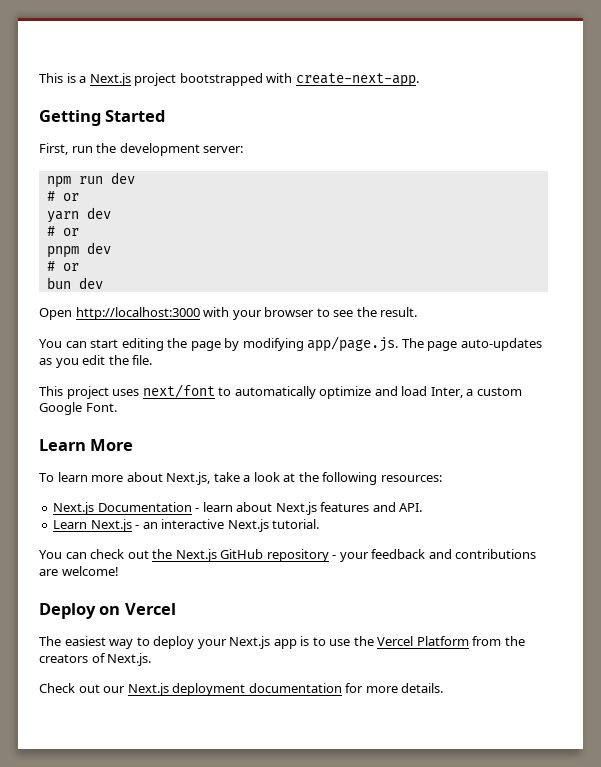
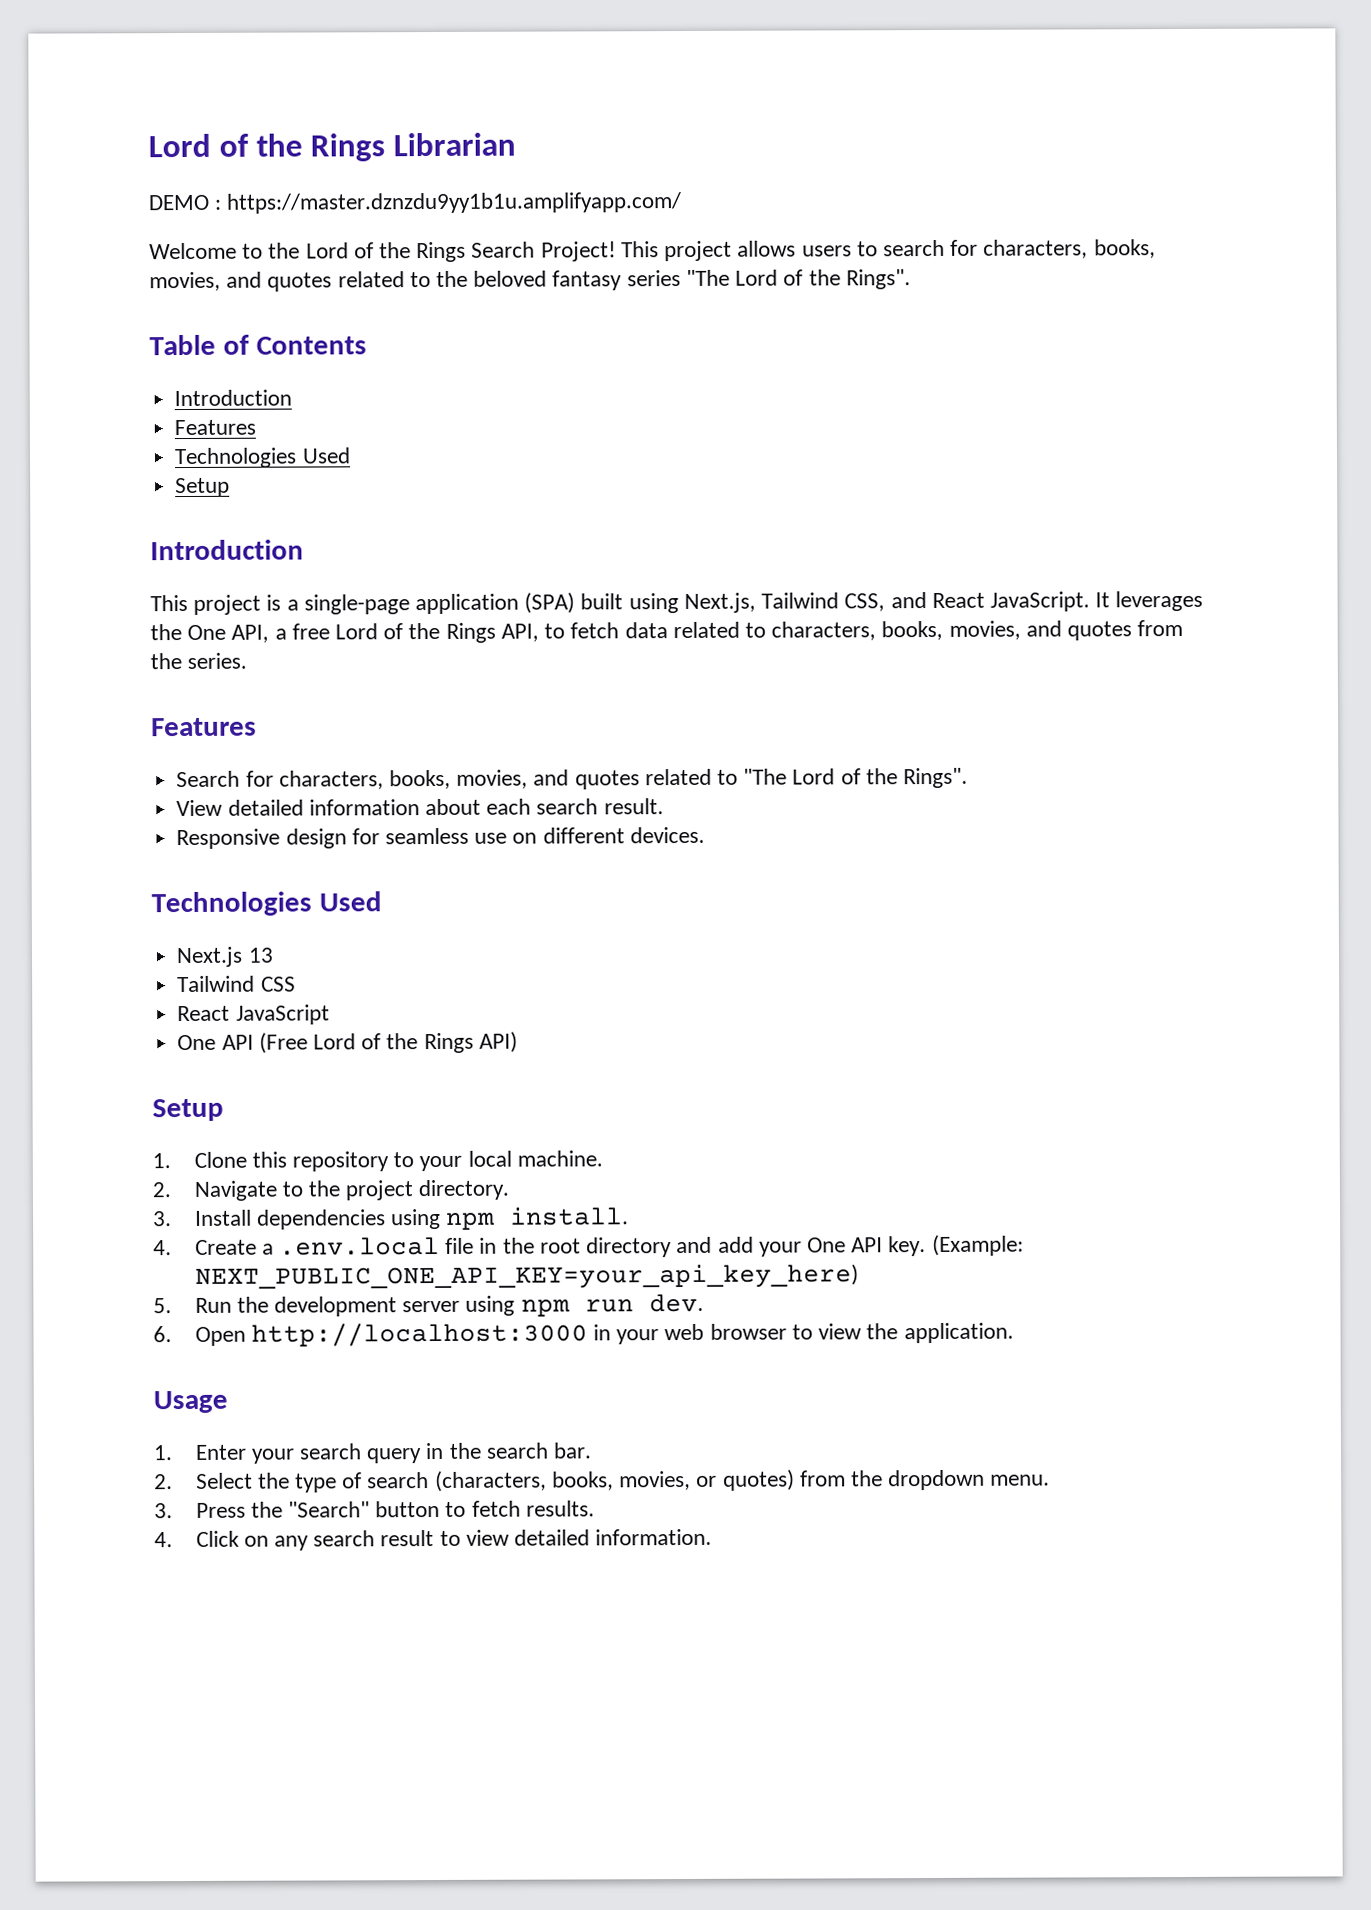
[39,73,419,87] [39,110,166,126] [39,143,244,156] [46,172,135,188] [46,191,79,201] [46,207,111,223] [46,226,79,236] [46,242,111,258] [46,261,79,271] [46,277,103,289] [39,307,418,320] [39,336,542,352] [39,355,153,368] [39,384,522,399] [39,402,117,415] [39,439,134,451] [39,472,442,485] [53,502,423,515] [53,519,320,532] [39,549,537,562] [39,566,119,576] [39,603,176,619] [39,636,525,649] [39,653,152,666] [39,683,444,696] This is a Next.js project bootstrapped with create-next-app. // Getting Started // First, run the development server: // npm run dev // # or // yarn dev // # or // pnpm dev // # or // bun dev // Open http://localhost:3000 with your browser to see the result. // You can start editing the page by modifying app/page.js. The page auto-updates as you edit the file. // This project uses next/font to automatically optimize and load Inter, a custom Google Font. // Learn More // To learn more about Next.js, take a look at the following resources: // Next.js Documentation - learn about Next.js features and API. // Learn Next.js - an interactive Next.js tutorial. // You can check out the Next.js GitHub repository - your feedback and contributions are welcome! // Deploy on Vercel // The easiest way to deploy your Next.js app is to use the Vercel Platform from the creators of Next.js. // Check out our Next.js deployment documentation for more details. -> [148,132,517,162] [148,192,683,214] [149,239,1156,263] [149,269,911,292] [149,334,367,356] [174,389,293,407] [174,419,257,436] [174,447,351,469] [175,477,231,498] [150,539,304,561] [150,590,1204,615] [150,619,1184,643] [150,652,248,670] [151,717,257,737] [176,767,969,790] [176,798,664,817] [176,826,705,850] [151,891,382,917] [176,946,274,968] [177,975,296,993] [177,1004,330,1025] [177,1031,518,1054] [152,1098,224,1122] [152,1150,603,1172] [152,1179,510,1201] [153,1206,630,1230] [153,1234,1024,1258] [194,1263,859,1290] [153,1293,704,1317] [153,1322,1014,1347] [153,1390,228,1414] [153,1442,593,1464] [154,1469,1051,1493] [154,1500,595,1519] [154,1528,713,1551] Lord of the Rings Librarian // DEMO : https://master.dznzdu9yy1b1u.amplifyapp.com/ // Welcome to the Lord of the Rings Search Project! This project allows users to search for characters, books, movies, and quotes related to the beloved fantasy series "The Lord of the Rings". // Table of Contents // Introduction // Features // Technologies Used // Setup // Introduction // This project is a single-page application (SPA) built using Next.js, Tailwind CSS, and React JavaScript. It leverages the One API, a free Lord of the Rings API, to fetch data related to characters, books, movies, and quotes from the series. // Features // Search for characters, books, movies, and quotes related to "The Lord of the Rings". // View detailed information about each search result. // Responsive design for seamless use on different devices. // Technologies Used // Next.js 13 // Tailwind CSS // React JavaScript // One API (Free Lord of the Rings API) // Setup // 1. Clone this repository to your local machine. // 2. Navigate to the project directory. // 3. Install dependencies using npm install. // 4. Create a .env.local file in the root directory and add your One API key. (Example: NEXT_PUBLIC_ONE_API_KEY=your_api_key_here) // 5. Run the development server using npm run dev. // 6. Open http://localhost:3000 in your web browser to view the application. // Usage // 1. Enter your search query in the search bar. // 2. Select the type of search (characters, books, movies, or quotes) from the dropdown menu. // 3. Press the "Search" button to fetch results. // 4. Click on any search result to view detailed information.

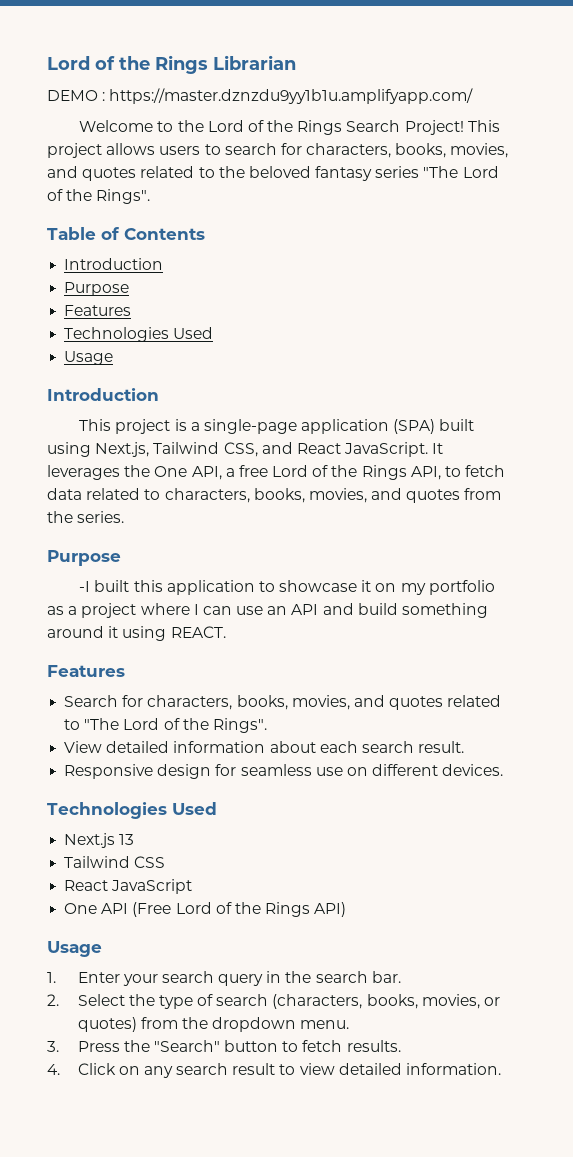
(293, 398) none -> [64,282,130,296] // Purpose
[175,477,231,498] Setup -> [64,351,114,365] Usage
(248, 660) none -> [47,550,121,566] [79,580,495,595] [47,603,489,618] [47,626,226,641] // Purpose // -I built this application to showcase it on my portfolio as a project where I can use an API and build something around it using REACT.
[152,1098,224,1122] [152,1150,603,1172] [152,1179,510,1201] [153,1206,630,1230] [153,1234,1024,1258] [194,1263,859,1290] [153,1293,704,1317] [153,1322,1014,1347] // Setup // 1. Clone this repository to your local machine. // 2. Navigate to the project directory. // 3. Install dependencies using npm install. // 4. Create a .env.local file in the root directory and add your One API key. (Example: NEXT_PUBLIC_ONE_API_KEY=your_api_key_here) // 5. Run the development server using npm run dev. // 6. Open http://localhost:3000 in your web browser to view the application. -> (347, 909) none

